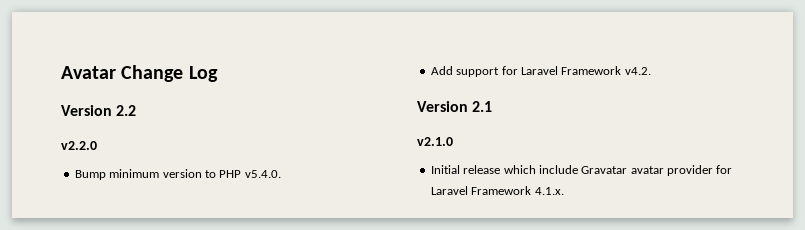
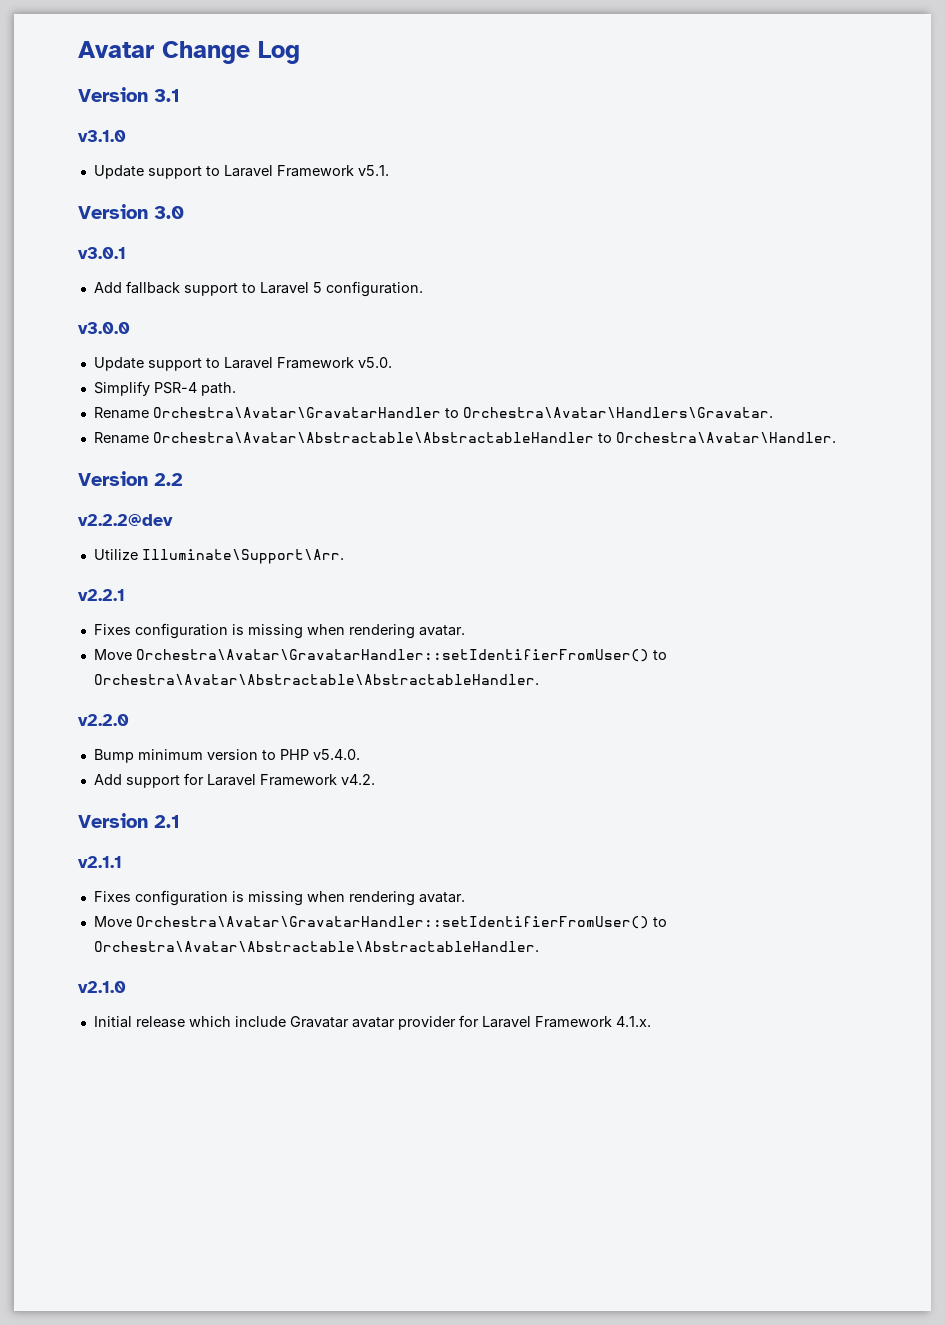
[116,105,137,116] 2.2 -> [154,89,180,102] [78,130,126,142] [93,165,389,179] [78,204,184,219] [78,247,126,259] [93,281,423,297] [78,322,130,334] [93,357,392,371] [93,381,236,396] [93,407,773,419] [93,432,836,444] [78,471,183,486] [78,514,173,526] [93,549,344,564] [78,589,125,601] [93,623,465,639] [93,649,667,662] [93,674,539,685] 3.1 // v3.1.0 // Update support to Laravel Framework v5.1. // Version 3.0 // v3.0.1 // Add fallback support to Laravel 5 configuration. // v3.0.0 // Update support to Laravel Framework v5.0. // Simplify PSR-4 path. // Rename Orchestra\Avatar\GravatarHandler to Orchestra\Avatar\Handlers\Gravatar. // Rename Orchestra\Avatar\Abstractable\AbstractableHandler to Orchestra\Avatar\Handler. // Version 2.2 // v2.2.2@dev // Utilize Illuminate\Support\Arr. // v2.2.1 // Fixes configuration is missing when rendering avatar. // Move Orchestra\Avatar\GravatarHandler::setIdentifierFromUser() to Orchestra\Avatar\Abstractable\AbstractableHandler.
(493, 106) none -> [78,856,122,868] [93,890,465,906] [93,916,667,929] [93,941,539,952] // v2.1.1 // Fixes configuration is missing when rendering avatar. // Move Orchestra\Avatar\GravatarHandler::setIdentifierFromUser() to Orchestra\Avatar\Abstractable\AbstractableHandler.

